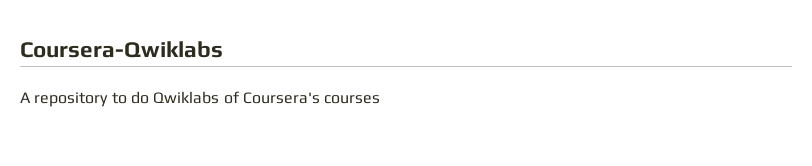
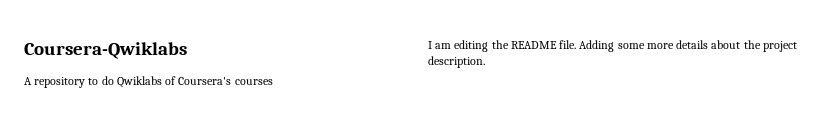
(381, 99) none -> [428,40,797,52] [428,56,485,68] // I am editing the README file. Adding some more details about the project description.

